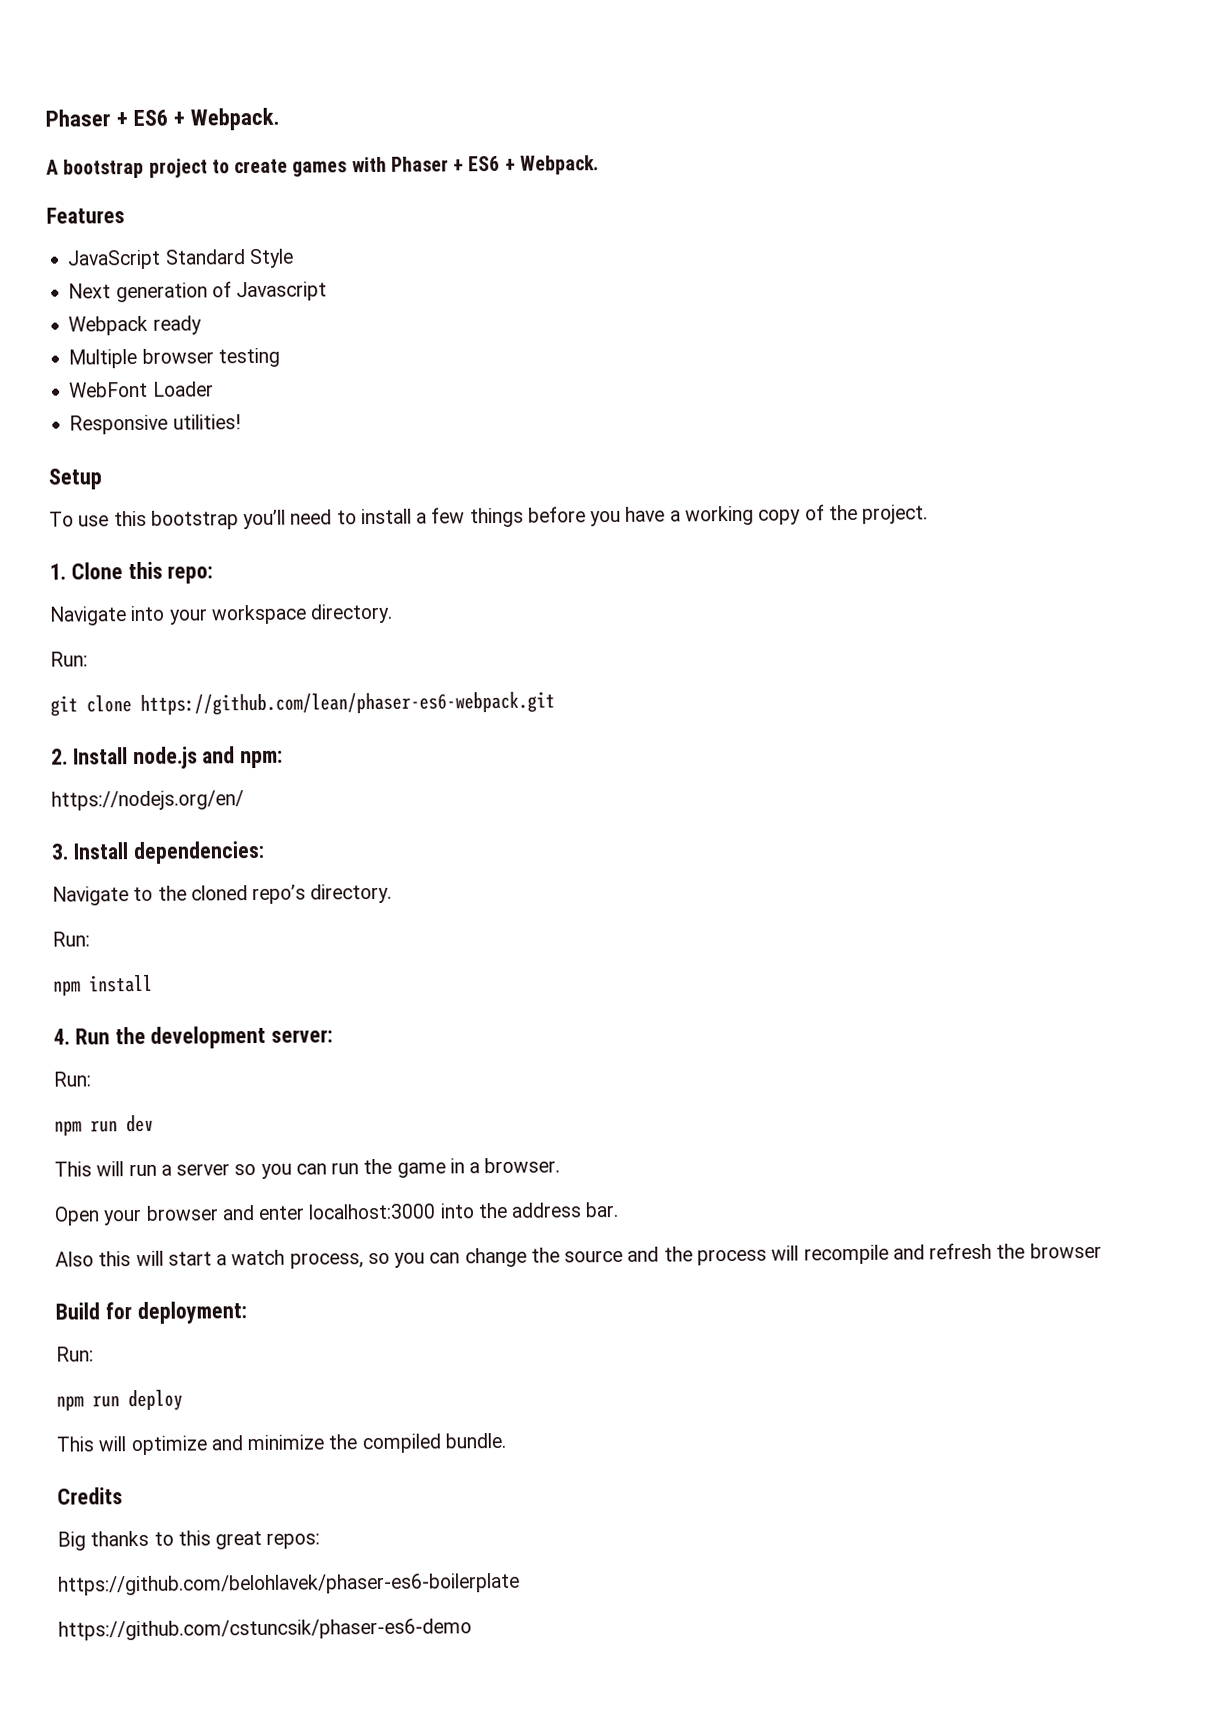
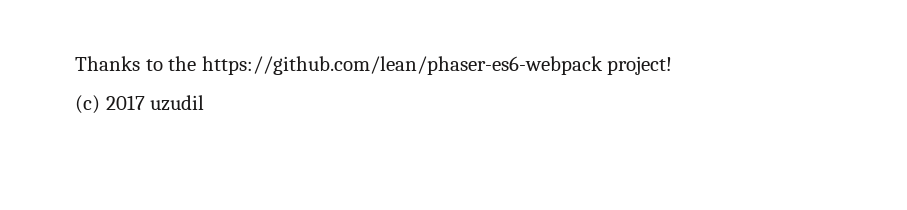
[45,107,281,131] [46,155,599,179] [46,207,125,224] [67,248,294,270] [68,281,328,303] [68,315,202,336] [68,347,280,369] [69,381,214,398] [69,414,241,435] [48,468,102,490] [49,504,929,530] [49,561,214,584] [49,603,394,626] [50,651,88,667] [50,691,555,717] [51,746,284,770] [51,790,244,811] [51,840,265,865] [52,883,393,906] [52,931,90,947] [53,974,153,996] [53,1025,334,1049] [53,1071,91,1087] [54,1114,154,1136] [54,1157,561,1179] [54,1201,620,1226] [55,1242,1102,1269] [55,1301,247,1325] [56,1346,94,1362] [56,1389,183,1412] [56,1432,506,1456] [57,1487,123,1505] [57,1530,321,1551] [58,1572,520,1596] [58,1618,472,1641] Phaser + ES6 + Webpack. // A bootstrap project to create games with Phaser + ES6 + Webpack. // Features // JavaScript Standard Style // Next generation of Javascript // Webpack ready // Multiple browser testing // WebFont Loader // Responsive utilities! // Setup // To use this bootstrap you’ll need to install a few things before you have a working copy of the project. // 1. Clone this repo: // Navigate into your workspace directory. // Run: // git clone https://github.com/lean/phaser-es6-webpack.git // 2. Install node.js and npm: // https://nodejs.org/en/ // 3. Install dependencies: // Navigate to the cloned repo’s directory. // Run: // npm install // 4. Run the development server: // Run: // npm run dev // This will run a server so you can run the game in a browser. // Open your browser and enter localhost:3000 into the address bar. // Also this will start a watch process, so you can change the source and the process will recompile and refresh the browser // Build for deployment: // Run: // npm run deploy // This will optimize and minimize the compiled bundle. // Credits // Big thanks to this great repos: // https://github.com/belohlavek/phaser-es6-boilerplate // https://github.com/cstuncsik/phaser-es6-demo -> [75,56,673,75] [75,95,205,114] Thanks to the https://github.com/lean/phaser-es6-webpack project! // (c) 2017 uzudil

